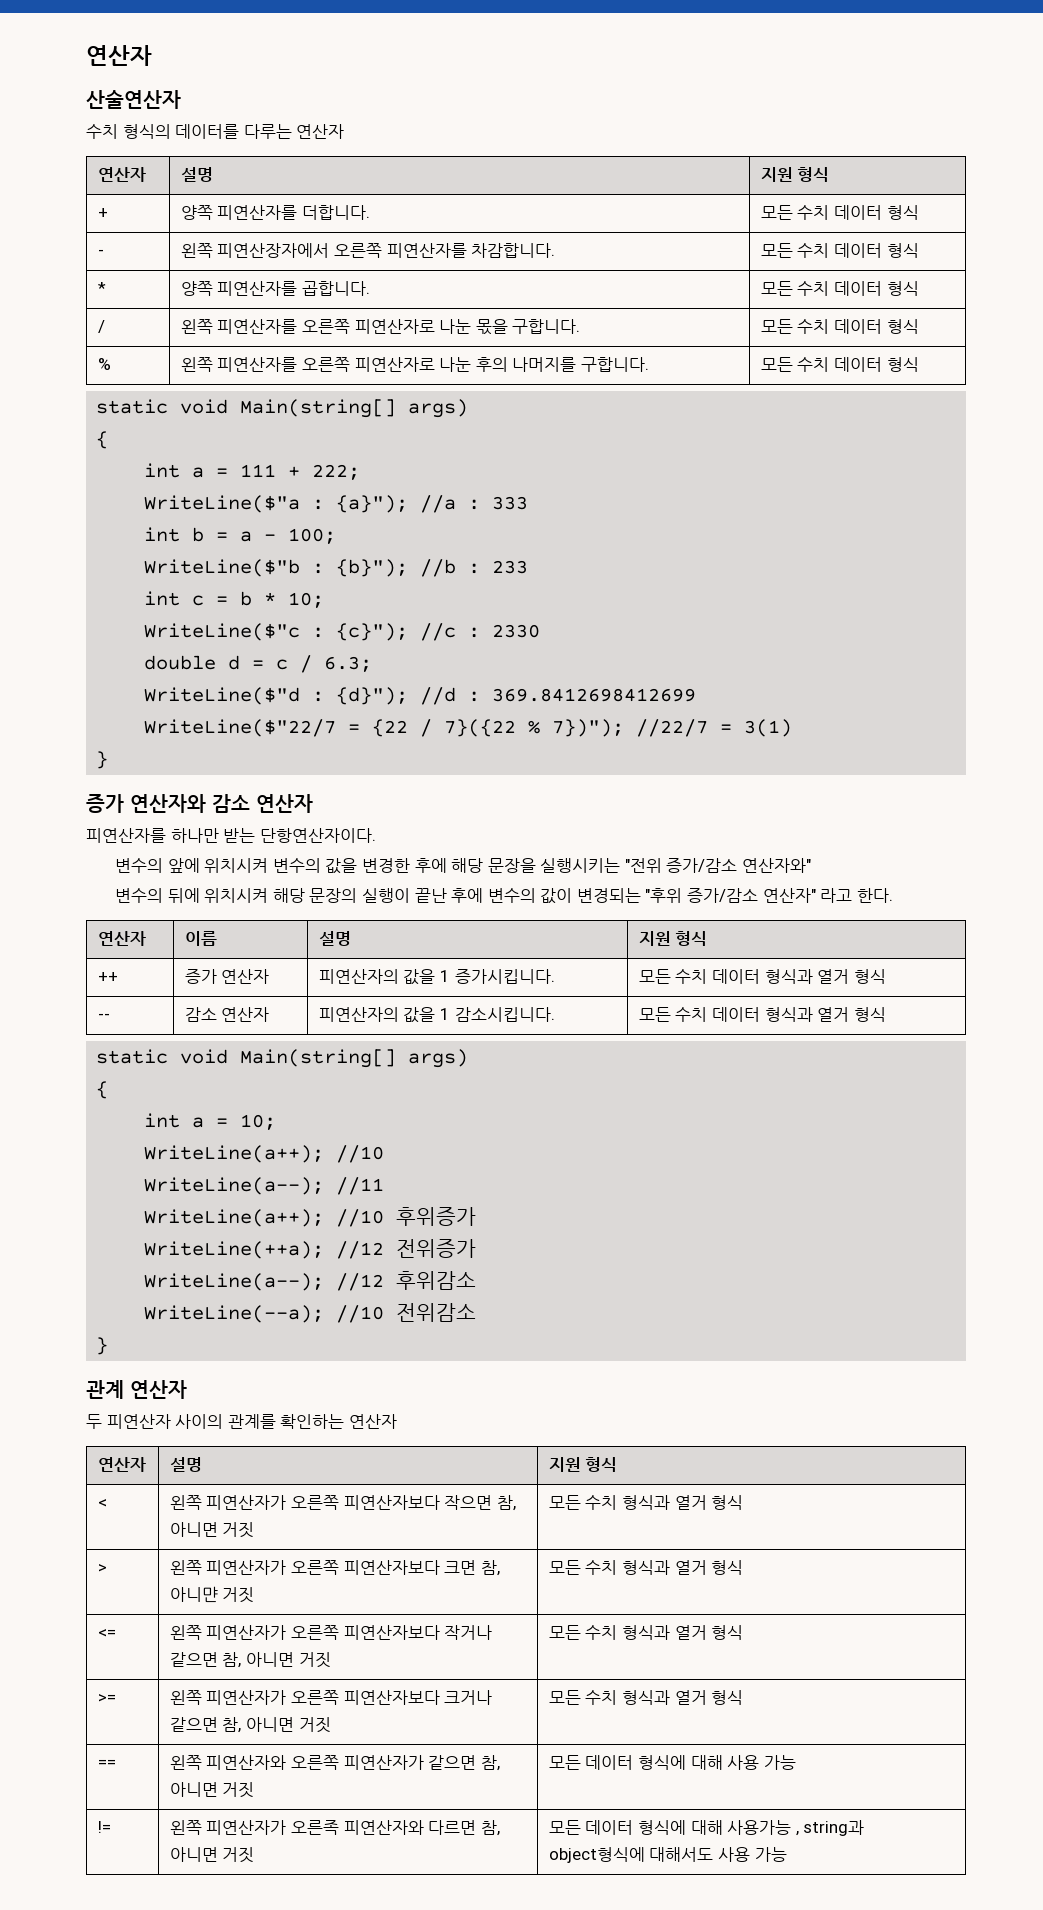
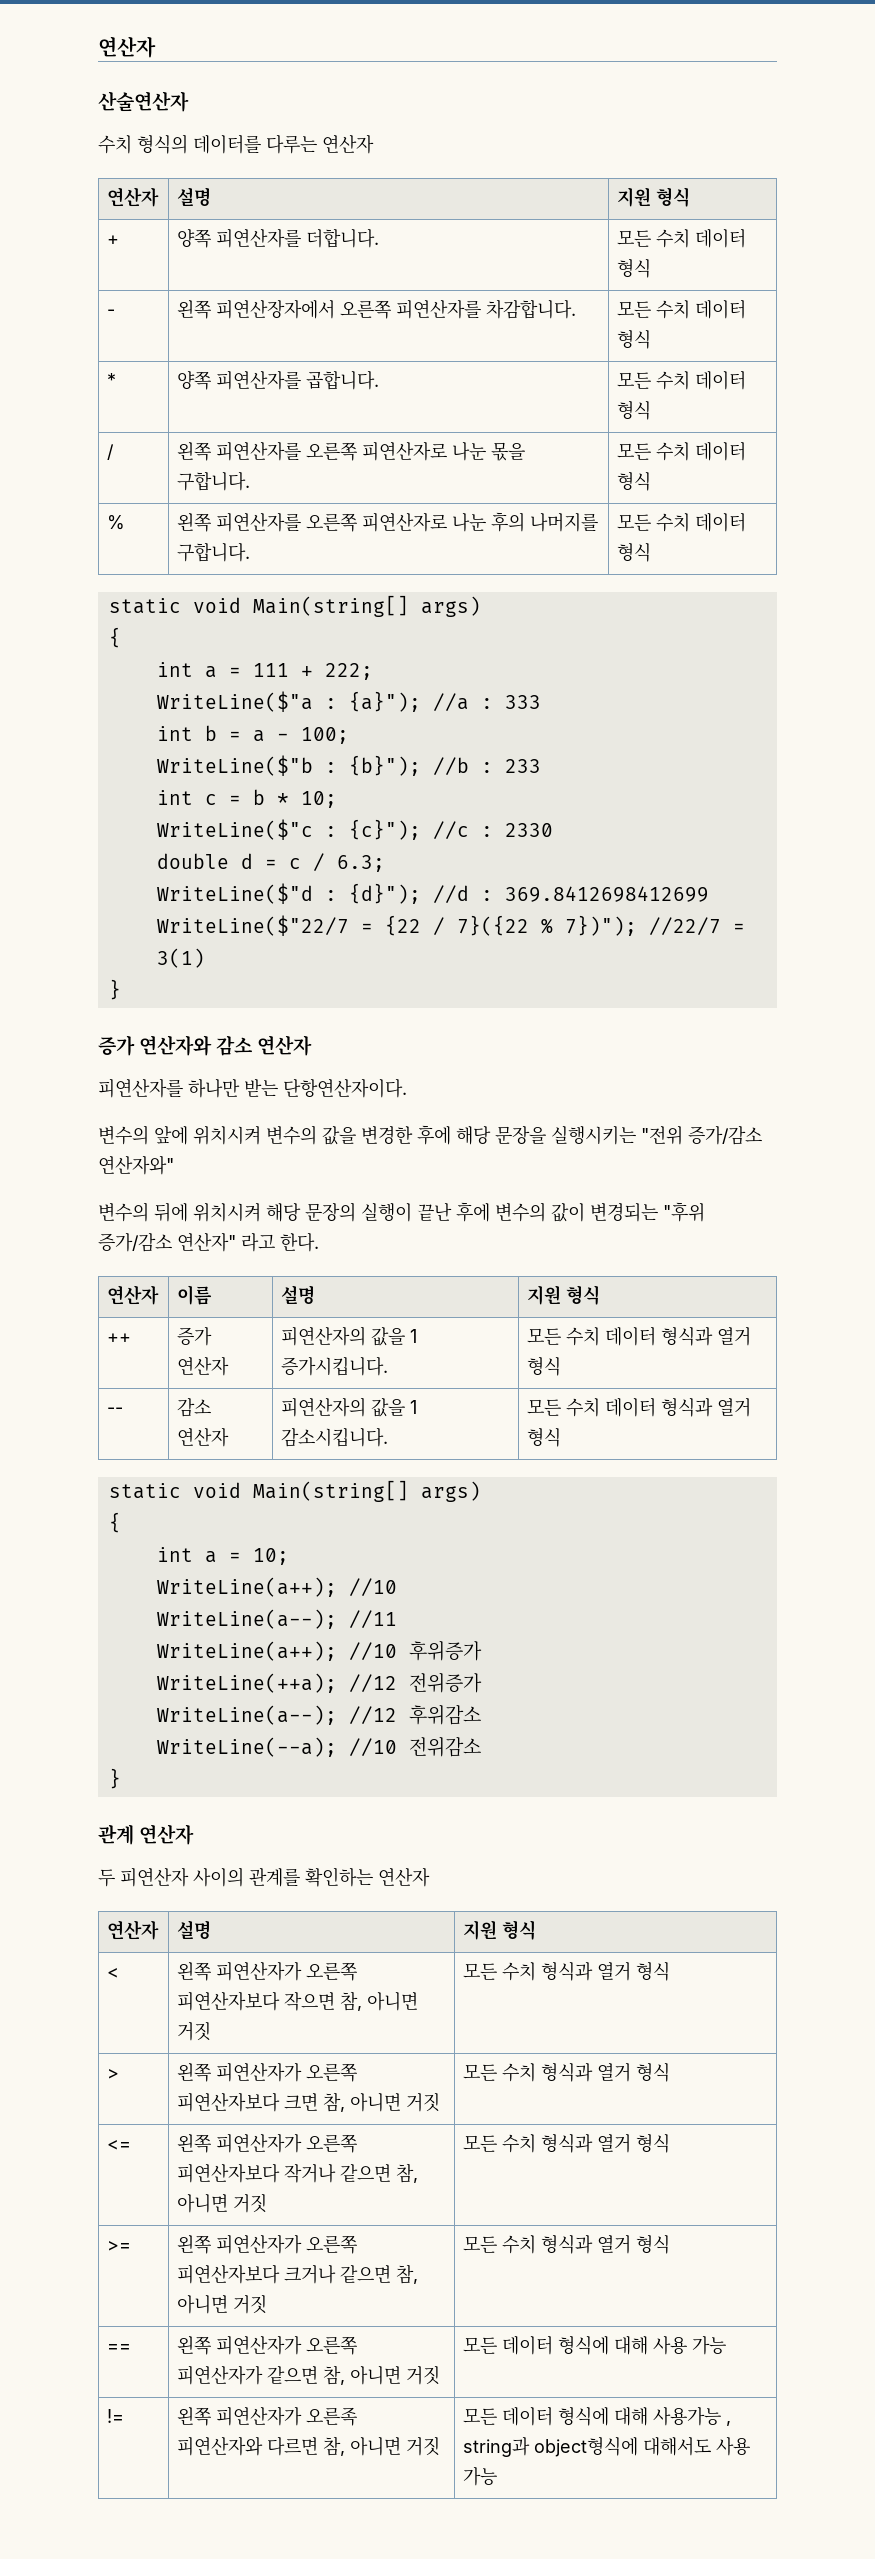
[169,1586,218,1603] 아니먄 -> [350,2093,402,2112] 아니면
[206,1755,287,1770] 피연산자와 -> [216,2335,303,2355] 피연산자가

